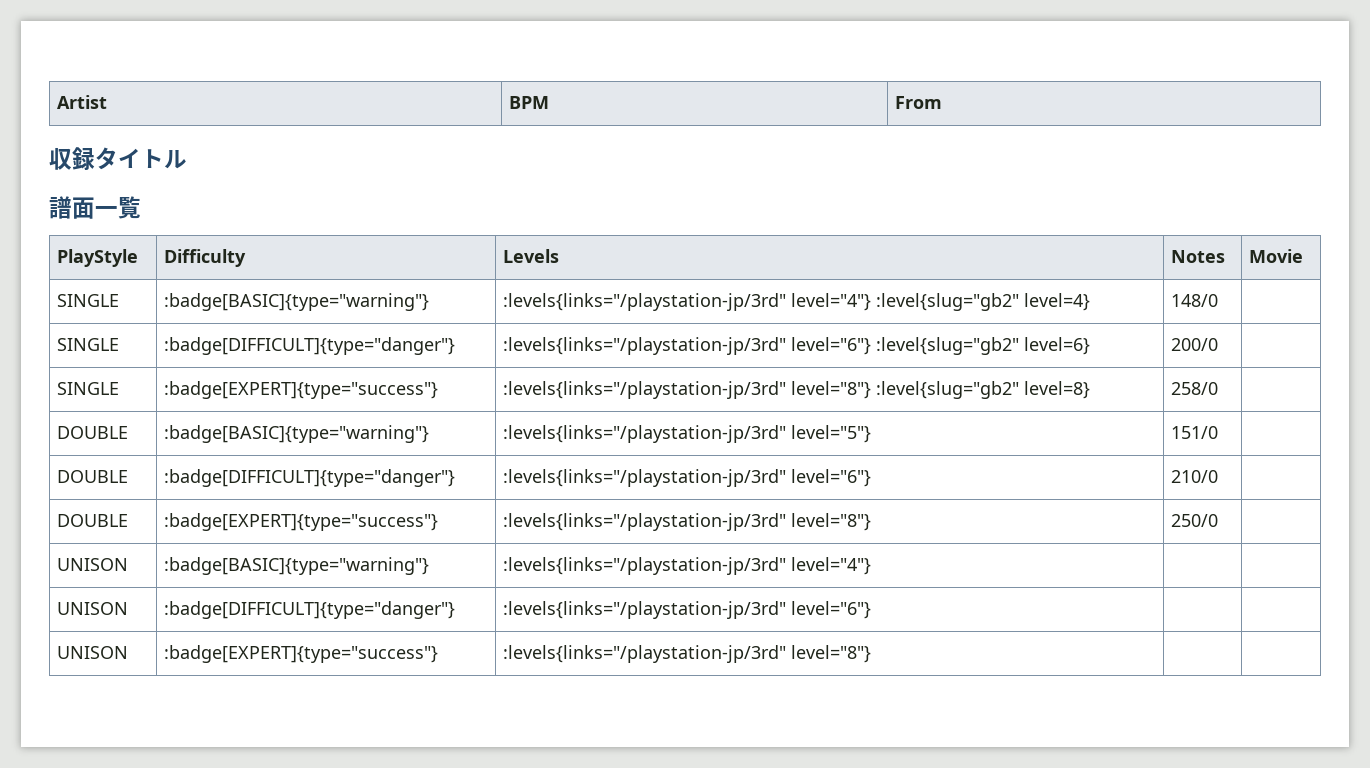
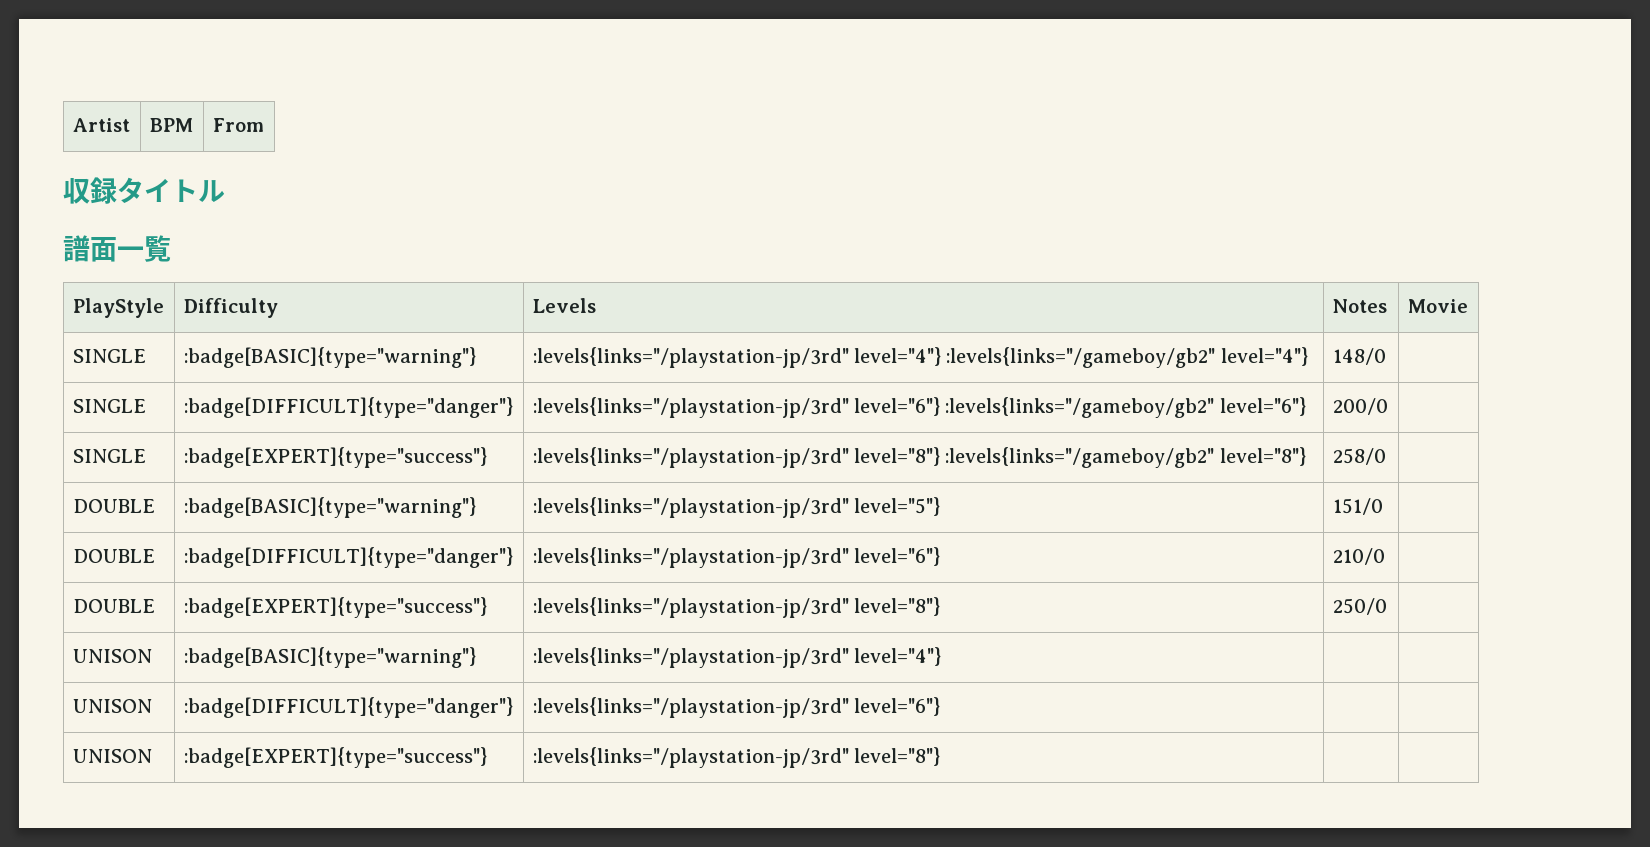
[876,293,1091,311] :level{slug="gb2" level=4} -> [946,347,1308,368] :levels{links="/gameboy/gb2" level="4"}
[876,337,1091,355] :level{slug="gb2" level=6} -> [945,397,1306,418] :levels{links="/gameboy/gb2" level="6"}
[876,381,1091,399] :level{slug="gb2" level=8} -> [945,447,1306,468] :levels{links="/gameboy/gb2" level="8"}

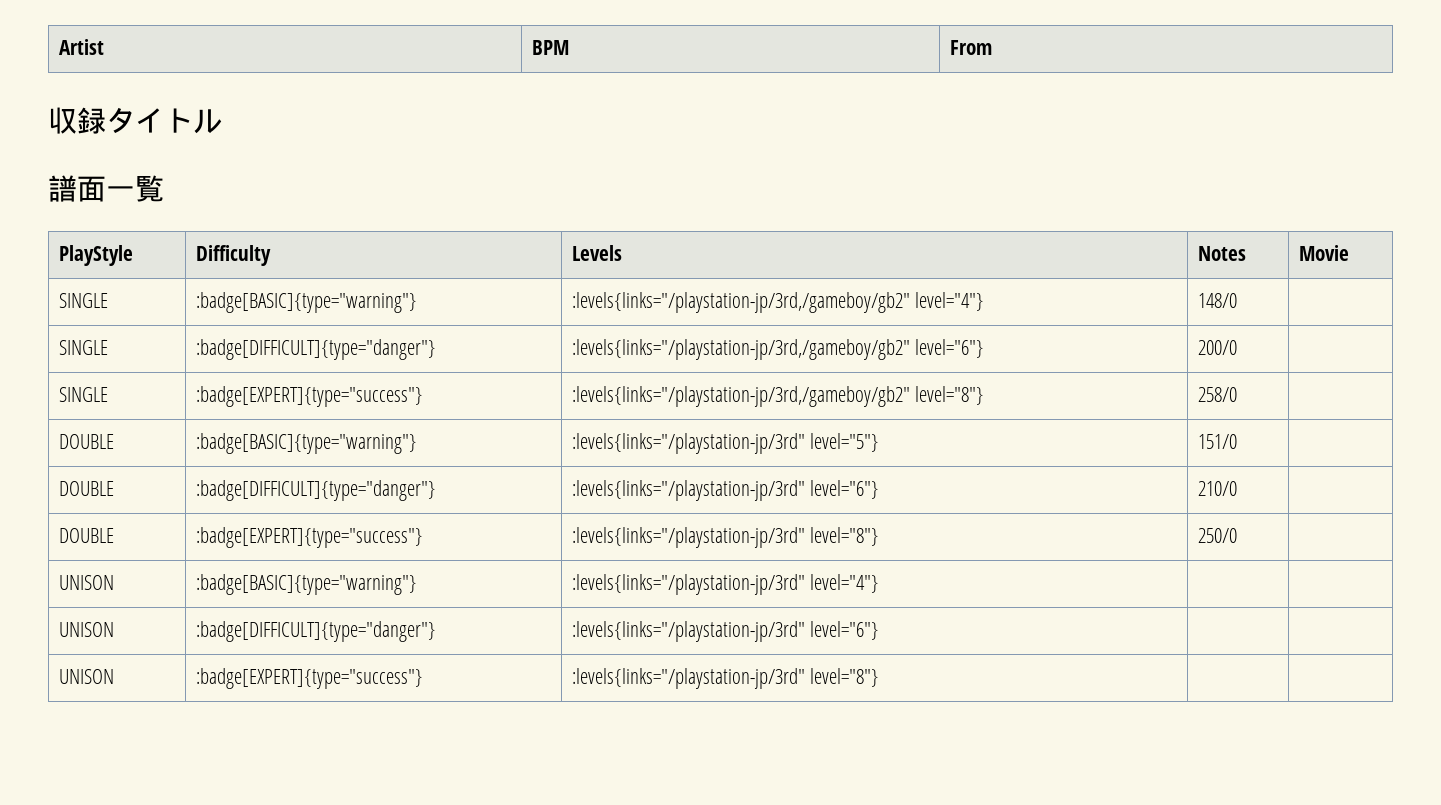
[532,347,1216,368] :levels{links="/playstation-jp/3rd" level="4"} :levels{links="/gameboy/gb2" -> [571,292,910,313] :levels{links="/playstation-jp/3rd,/gameboy/gb2"
[532,397,1215,418] :levels{links="/playstation-jp/3rd" level="6"} :levels{links="/gameboy/gb2" -> [571,339,910,360] :levels{links="/playstation-jp/3rd,/gameboy/gb2"
[532,447,1215,468] :levels{links="/playstation-jp/3rd" level="8"} :levels{links="/gameboy/gb2" -> [571,386,910,407] :levels{links="/playstation-jp/3rd,/gameboy/gb2"

